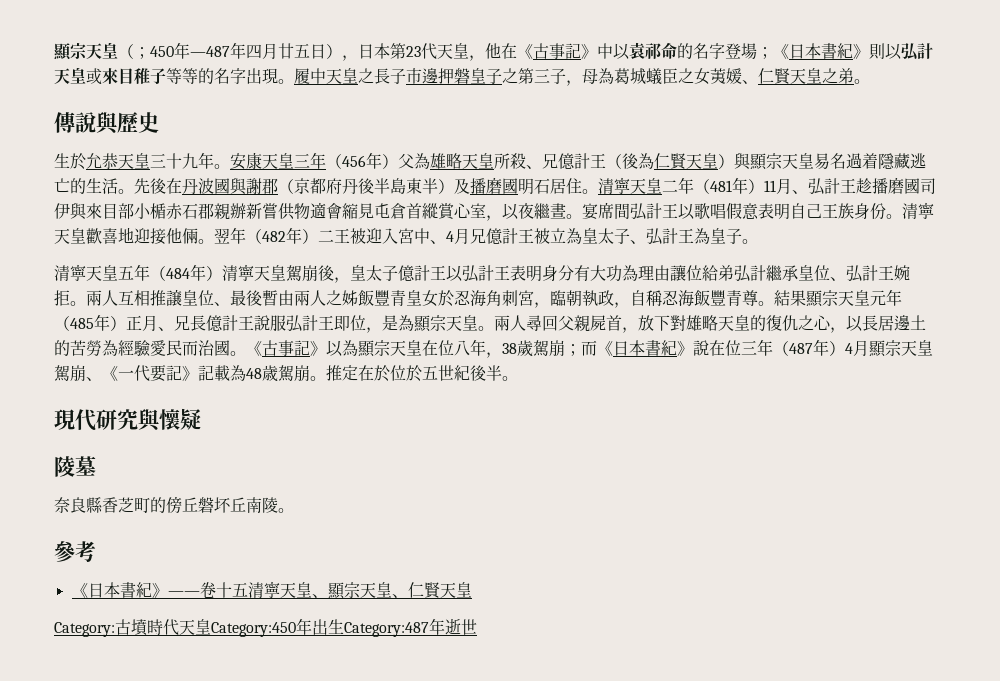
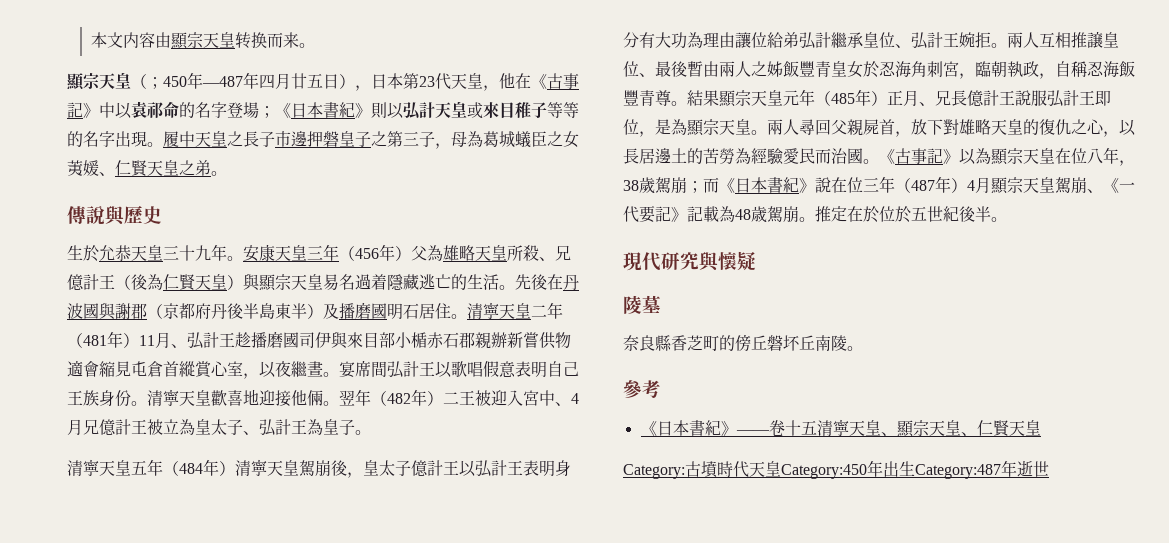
(53, 52) none -> [90,32,315,49] 本文内容由顯宗天皇转换而来。 //

